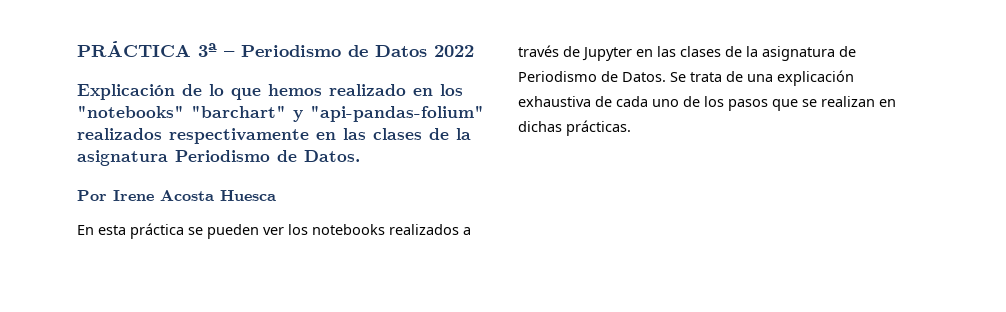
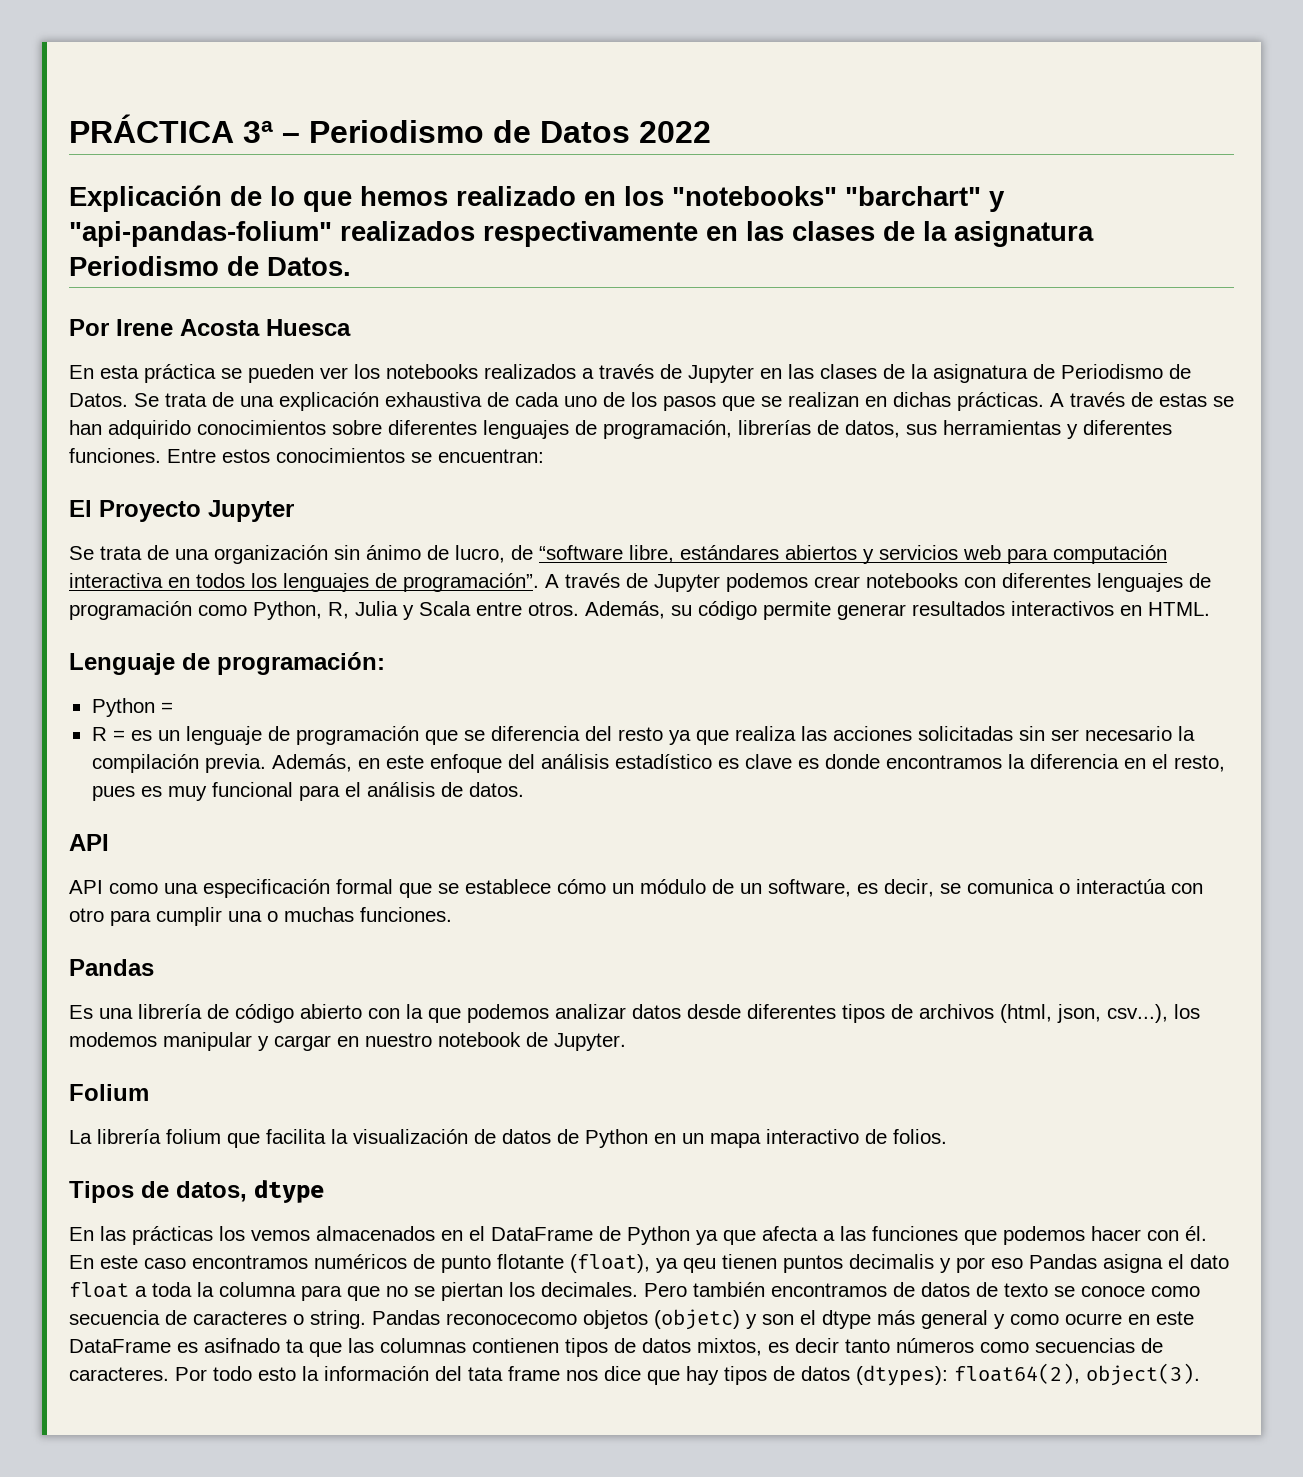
(631, 128) none -> [1050,392,1234,407] [69,420,1172,439] [69,448,544,463] [69,500,294,522] [69,545,1167,564] [69,573,1211,592] [69,601,1210,620] [69,652,385,675] [91,698,173,717] [91,726,1195,745] [91,754,1225,773] [91,782,524,801] [69,834,109,851] [69,879,1203,898] [69,907,452,926] [69,959,154,976] [69,1004,1200,1023] [69,1032,626,1051] [69,1084,149,1101] [69,1129,947,1148] [69,1180,324,1203] [69,1226,1207,1245] [69,1254,1229,1273] [69,1282,1200,1301] [69,1309,1194,1330] [69,1338,1163,1357] [69,1363,1200,1386] A través de estas se han adquirido conocimientos sobre diferentes lenguajes de programación, librerías de datos, sus herramientas y diferentes funciones. Entre estos conocimientos se encuentran: // El Proyecto Jupyter // Se trata de una organización sin ánimo de lucro, de “software libre, estándares abiertos y servicios web para computación interactiva en todos los lenguajes de programación”. A través de Jupyter podemos crear notebooks con diferentes lenguajes de programación como Python, R, Julia y Scala entre otros. Además, su código permite generar resultados interactivos en HTML. // Lenguaje de programación: // Python = // R = es un lenguaje de programación que se diferencia del resto ya que realiza las acciones solicitadas sin ser necesario la compilación previa. Además, en este enfoque del análisis estadístico es clave es donde encontramos la diferencia en el resto, pues es muy funcional para el análisis de datos. // API // API como una especificación formal que se establece cómo un módulo de un software, es decir, se comunica o interactúa con otro para cumplir una o muchas funciones. // Pandas // Es una librería de código abierto con la que podemos analizar datos desde diferentes tipos de archivos (html, json, csv...), los modemos manipular y cargar en nuestro notebook de Jupyter. // Folium // La librería folium que facilita la visualización de datos de Python en un mapa interactivo de folios. // Tipos de datos, dtype // En las prácticas los vemos almacenados en el DataFrame de Python ya que afecta a las funciones que podemos hacer con él. En este caso encontramos numéricos de punto flotante (float), ya qeu tienen puntos decimalis y por eso Pandas asigna el dato float a toda la columna para que no se piertan los decimales. Pero también encontramos de datos de texto se conoce como secuencia de caracteres o string. Pandas reconocecomo objetos (objetc) y son el dtype más general y como ocurre en este DataFrame es asifnado ta que las columnas contienen tipos de datos mixtos, es decir tanto números como secuencias de caracteres. Por todo esto la información del tata frame nos dice que hay tipos de datos (dtypes): float64(2), object(3).

